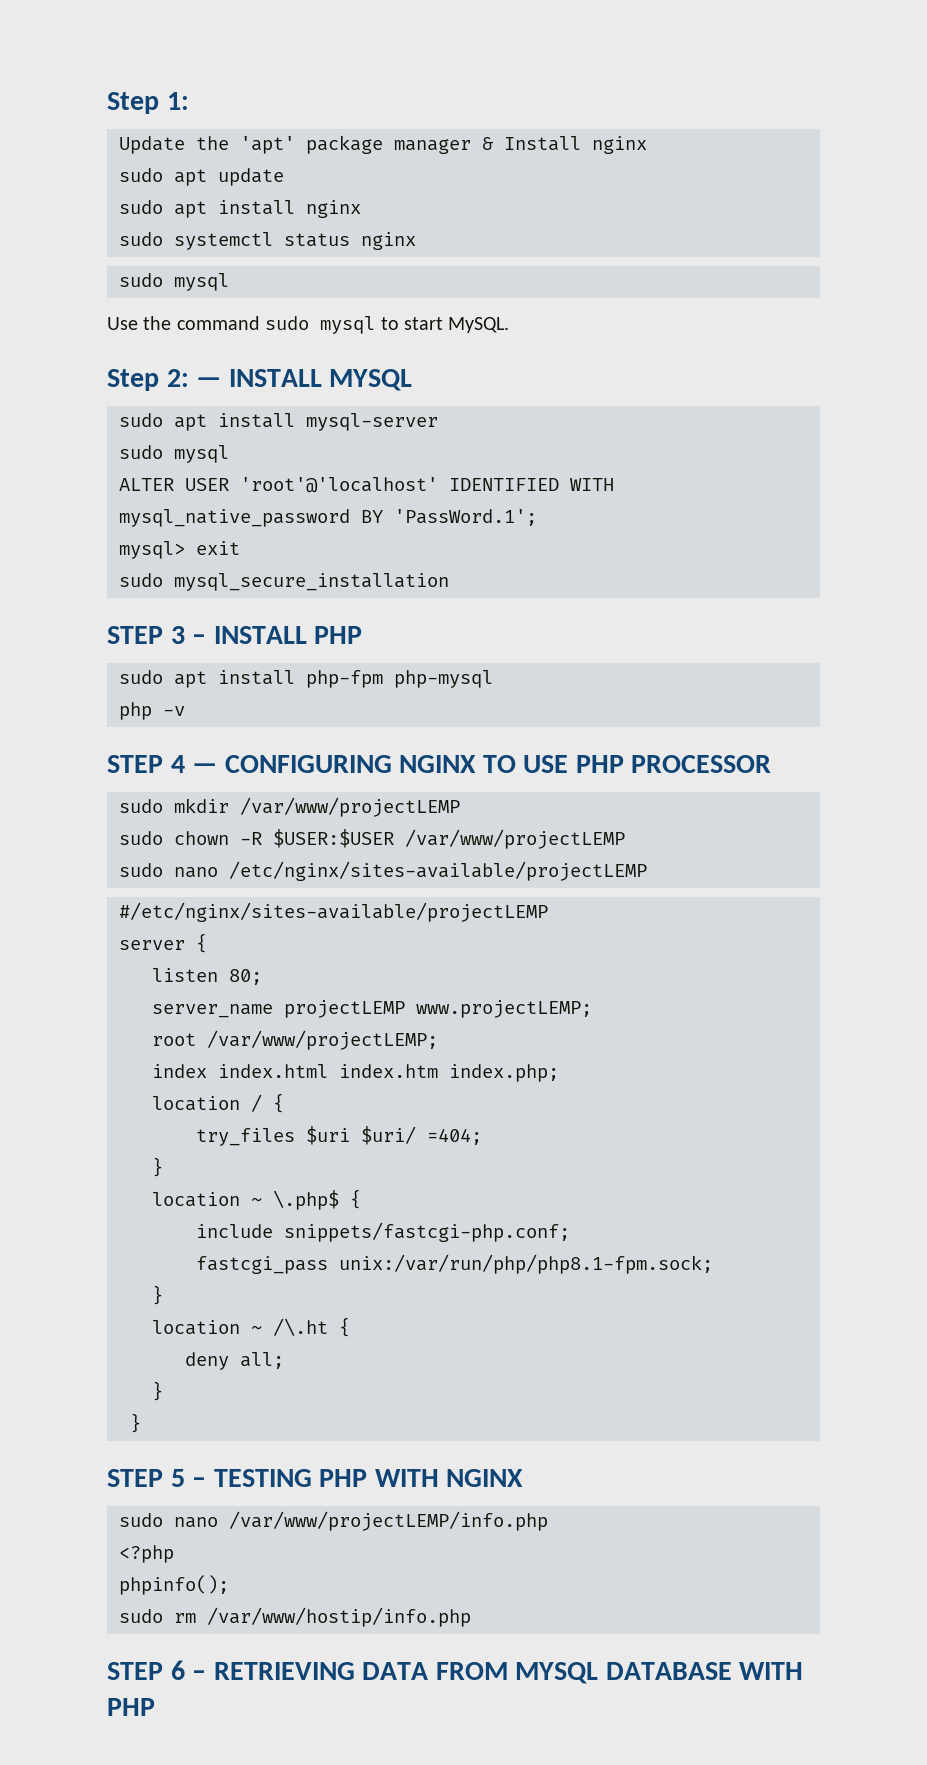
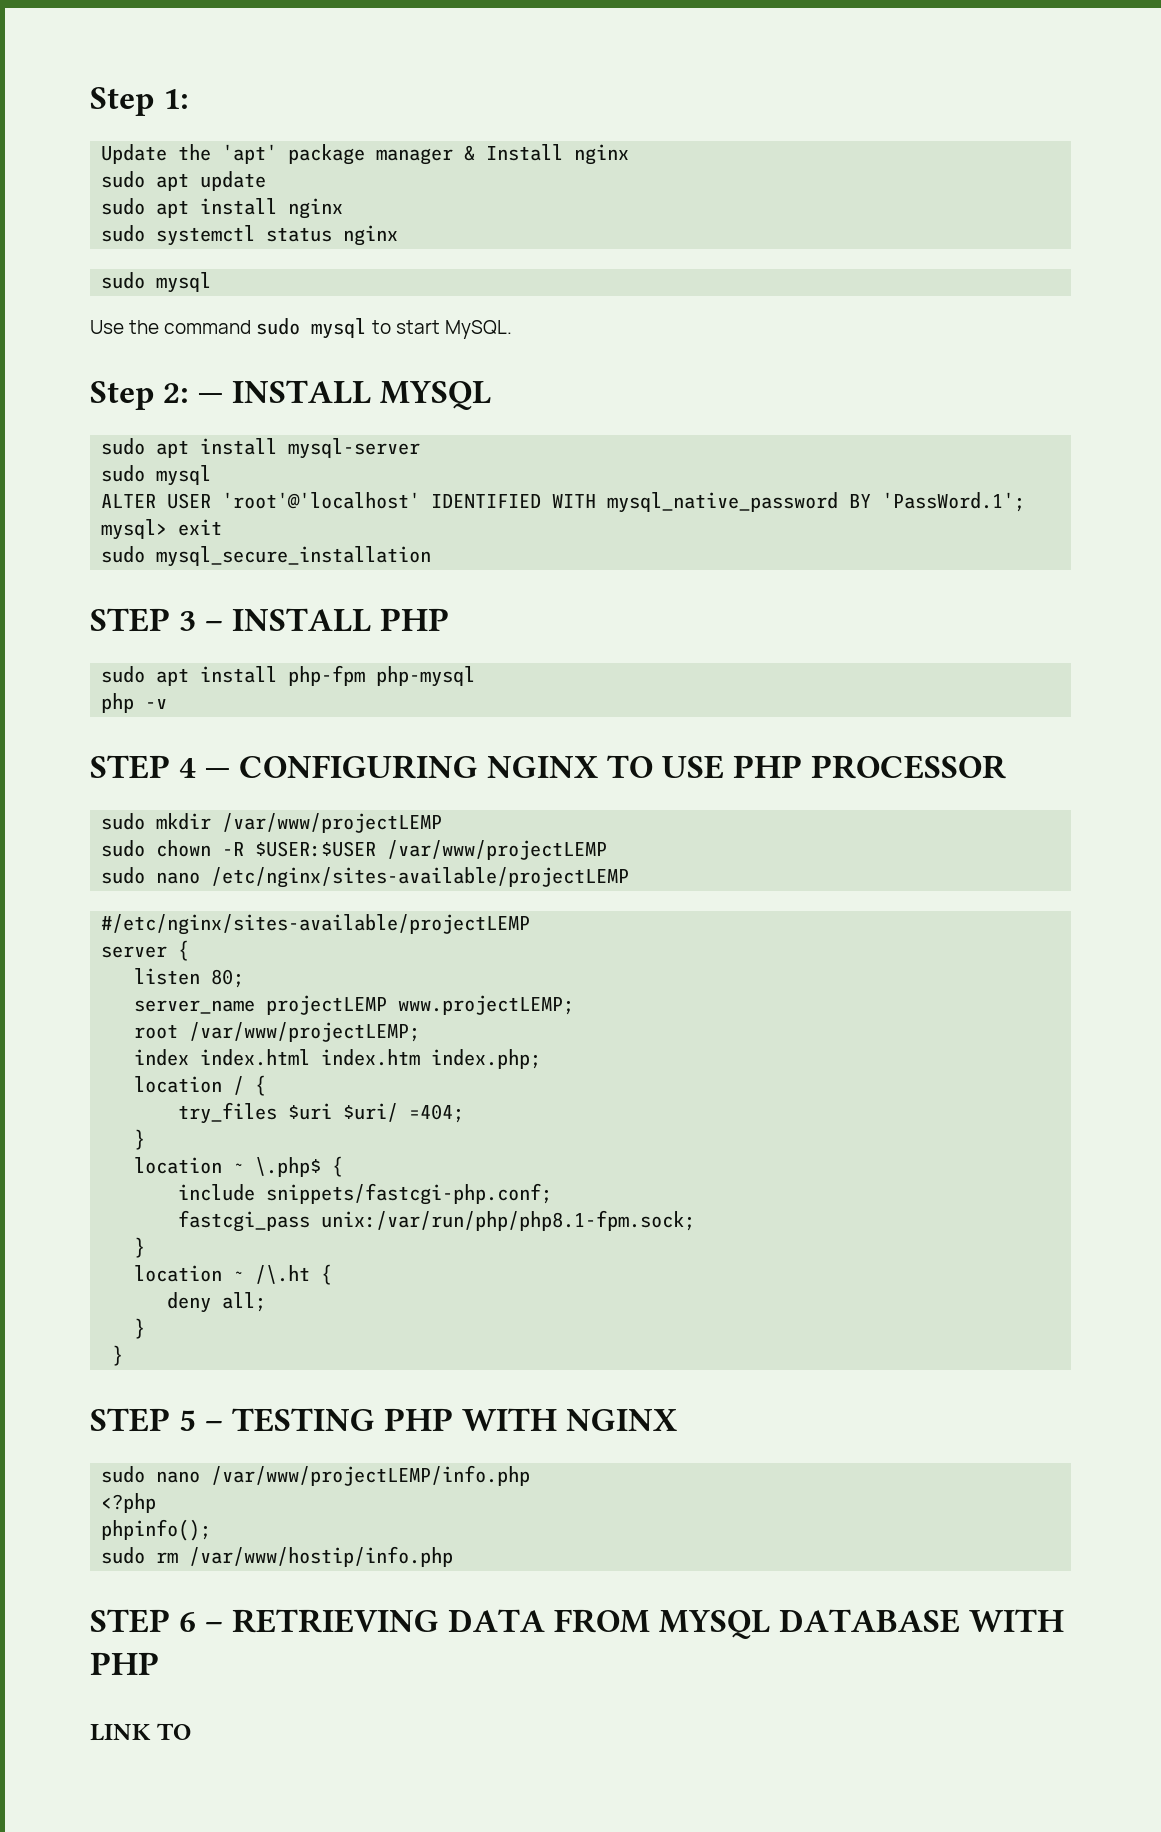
(155, 1707) none -> [90,1723,191,1741] // LINK TO

